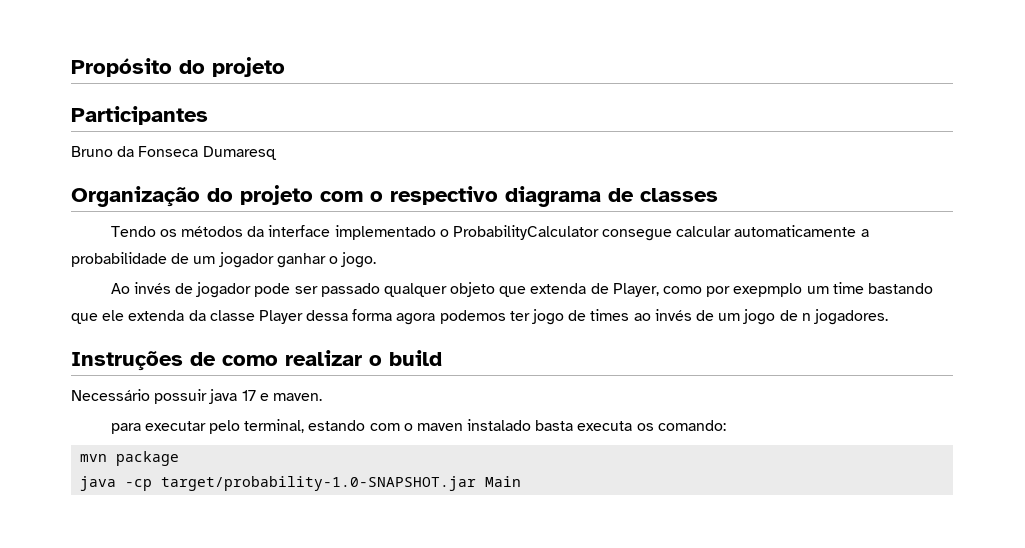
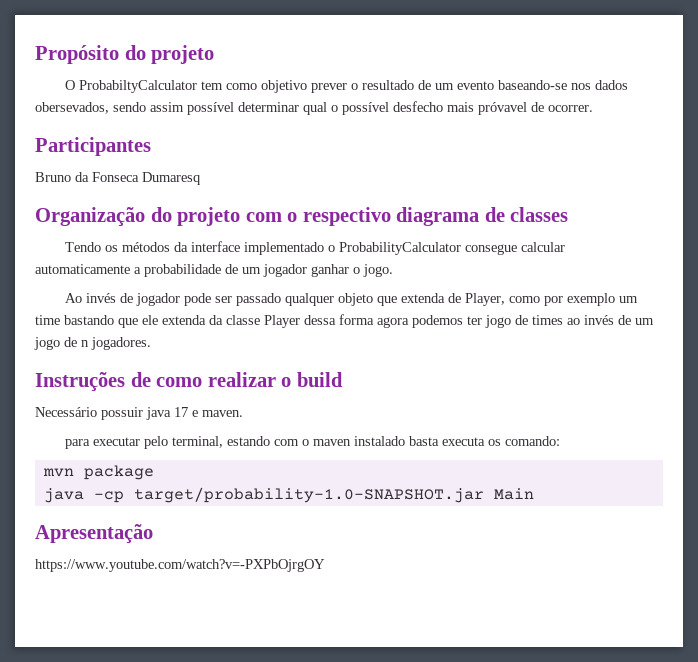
(285, 67) none -> [64,80,628,93] [35,101,593,115] // O ProbabiltyCalculator tem como objetivo prever o resultado de um evento baseando-se nos dados obersevados, sendo assim possível determinar qual o possível desfecho mais próvavel de ocorrer.
[733,283,803,297] exepmplo -> [566,293,615,306] exemplo
(522, 481) none -> [35,524,153,544] [35,559,325,572] // Apresentação // https://www.youtube.com/watch?v=-PXPbOjrgOY

